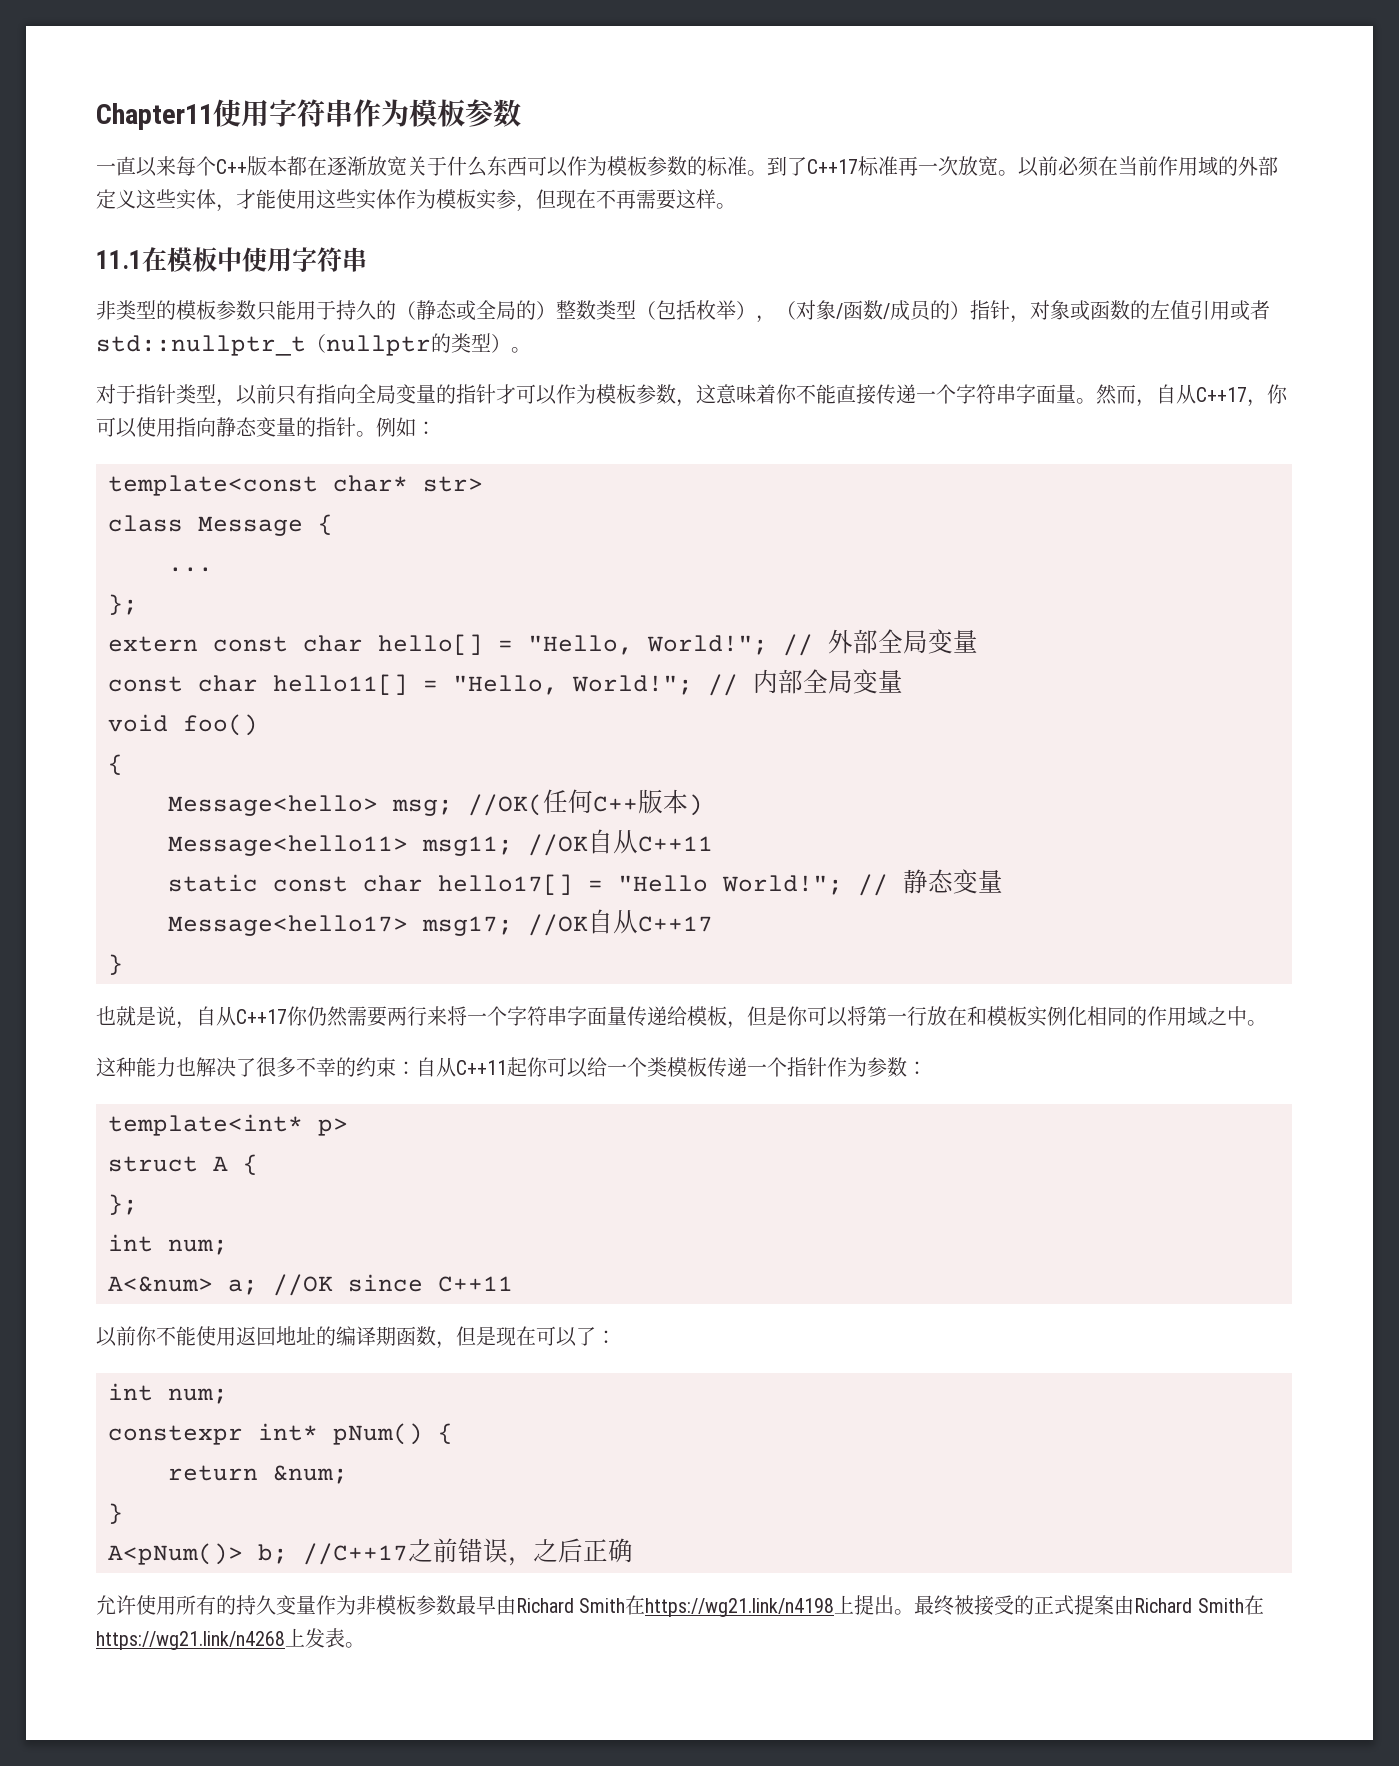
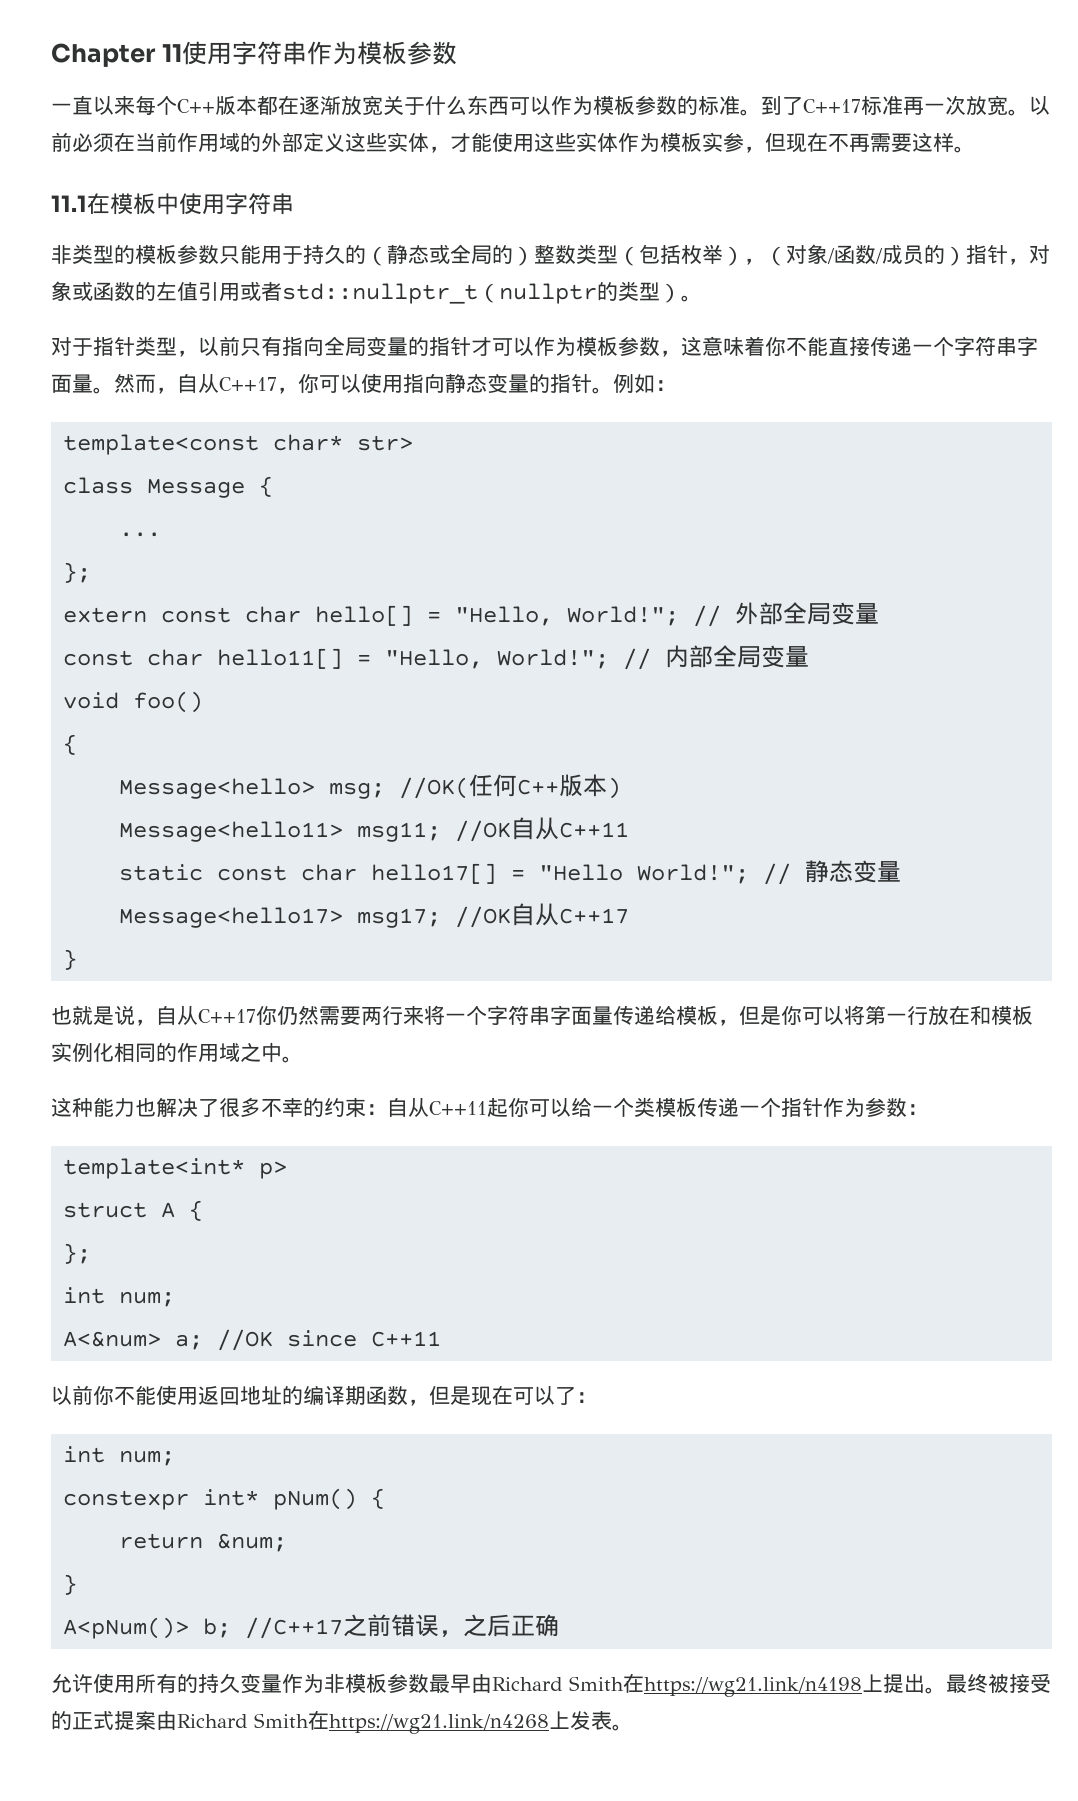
[96,103,213,130] Chapter11 -> [51,43,182,67] Chapter 11

